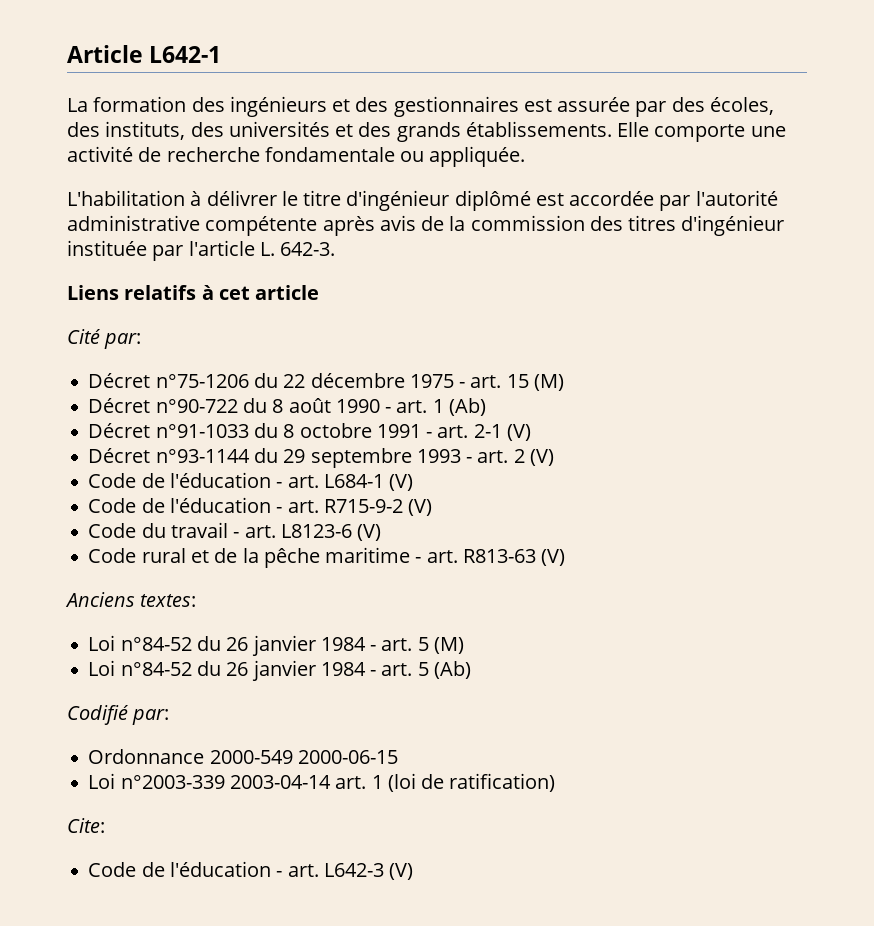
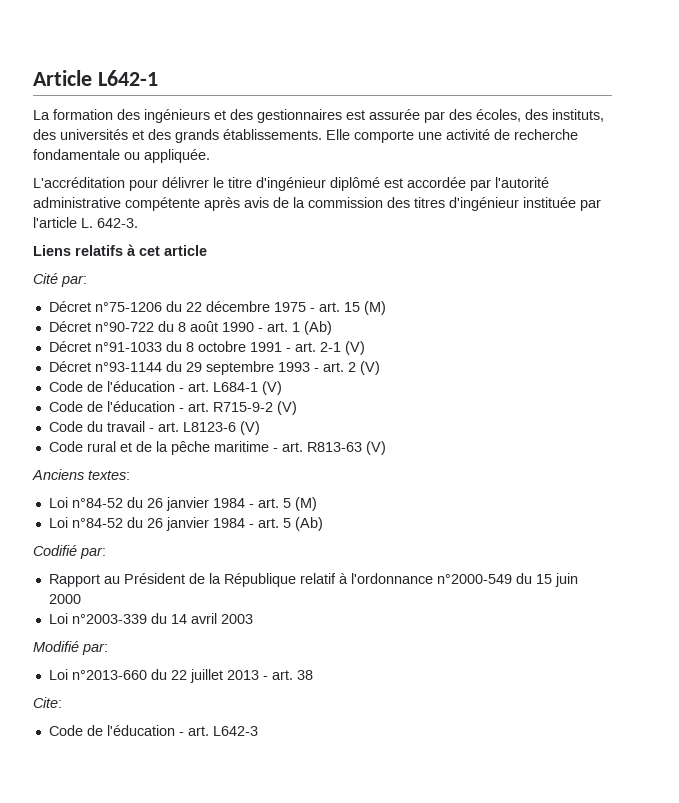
[67,190,202,206] L'habilitation à -> [33,177,158,191] L'accréditation pour
[88,749,398,764] [88,773,556,792] Ordonnance 2000-549 2000-06-15 // Loi n°2003-339 2003-04-14 art. 1 (loi de ratification) -> [48,573,578,587] [48,594,81,604] [48,613,253,624] [33,641,108,655] [48,669,313,683] Rapport au Président de la République relatif à l'ordonnance n°2000-549 du 15 juin 2000 // Loi n°2003-339 du 14 avril 2003 // Modifié par: // Loi n°2013-660 du 22 juillet 2013 - art. 38
[389,863,414,880] (V) -> (258, 731) none

